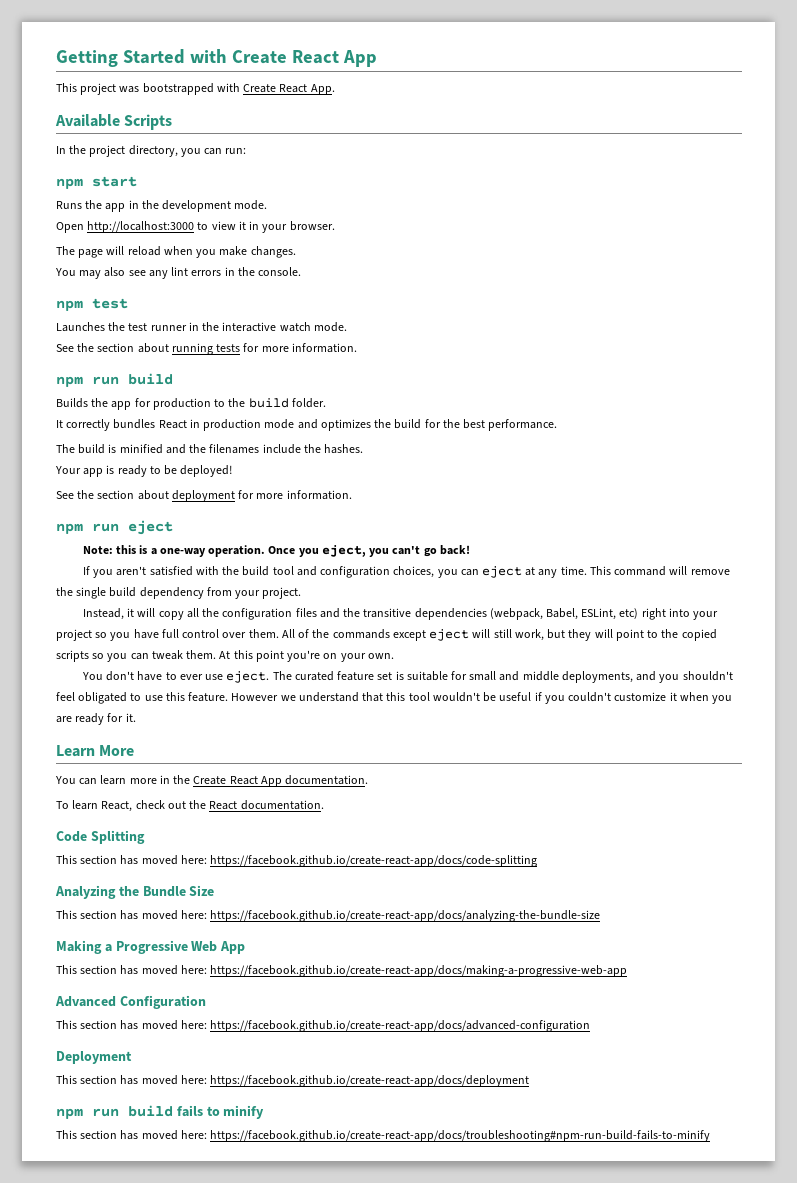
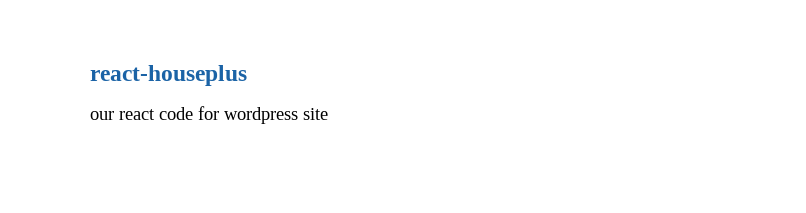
[56,49,377,67] [56,83,335,95] [55,114,173,130] [56,145,247,157] [56,176,137,189] [56,200,268,212] [56,221,335,233] [56,246,296,258] [55,267,302,279] [56,298,128,311] [56,322,347,332] [56,343,357,355] [56,373,173,387] [56,398,326,410] [56,419,558,431] [56,444,364,454] [55,465,233,477] [56,490,352,502] [56,520,173,535] [82,545,470,557] [82,566,730,578] [56,587,302,599] [82,608,719,620] [56,629,717,641] [56,650,394,662] [81,671,733,683] [56,692,733,704] [56,713,136,725] [56,745,135,757] [55,775,369,787] [56,800,324,812] [56,830,145,844] [56,855,538,867] [55,885,215,899] [56,910,601,922] [56,940,246,954] [56,965,628,977] [55,995,206,1009] [56,1020,591,1032] [56,1051,132,1064] [56,1075,530,1087] [56,1105,265,1119] [56,1130,711,1142] Getting Started with Create React App // This project was bootstrapped with Create React App. // Available Scripts // In the project directory, you can run: // npm start // Runs the app in the development mode. // Open http://localhost:3000 to view it in your browser. // The page will reload when you make changes. // You may also see any lint errors in the console. // npm test // Launches the test runner in the interactive watch mode. // See the section about running tests for more information. // npm run build // Builds the app for production to the build folder. // It correctly bundles React in production mode and optimizes the build for the best performance. // The build is minified and the filenames include the hashes. // Your app is ready to be deployed! // See the section about deployment for more information. // npm run eject // Note: this is a one-way operation. Once you eject, you can't go back! // If you aren't satisfied with the build tool and configuration choices, you can eject at any time. This command will remove the single build dependency from your project. // Instead, it will copy all the configuration files and the transitive dependencies (webpack, Babel, ESLint, etc) right into your project so you have full control over them. All of the commands except eject will still work, but they will point to the copied scripts so you can tweak them. At this point you're on your own. // You don't have to ever use eject. The curated feature set is suitable for small and middle deployments, and you shouldn't feel obligated to use this feature. However we understand that this tool wouldn't be useful if you couldn't customize it when you are ready for it. // Learn More // You can learn more in the Create React App documentation. // To learn React, check out the React documentation. // Code Splitting // This section has moved here: https://facebook.github.io/create-react-app/docs/code-splitting // Analyzing the Bundle Size // This section has moved here: https://facebook.github.io/create-react-app/docs/analyzing-the-bundle-size // Making a Progressive Web App // This section has moved here: https://facebook.github.io/create-react-app/docs/making-a-progressive-web-app // Advanced Configuration // This section has moved here: https://facebook.github.io/create-react-app/docs/advanced-configuration // Deployment // This section has moved here: https://facebook.github.io/create-react-app/docs/deployment // npm run build fails to minify // This section has moved here: https://facebook.github.io/create-react-app/docs/troubleshooting#npm-run-build-fails-to-minify -> [90,65,247,86] [90,106,328,124] react-houseplus // our react code for wordpress site

